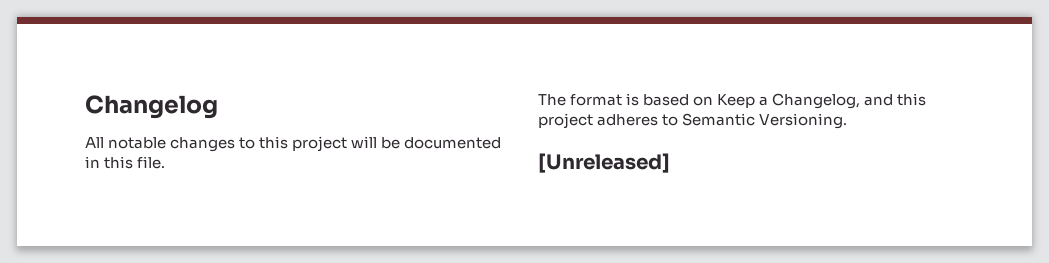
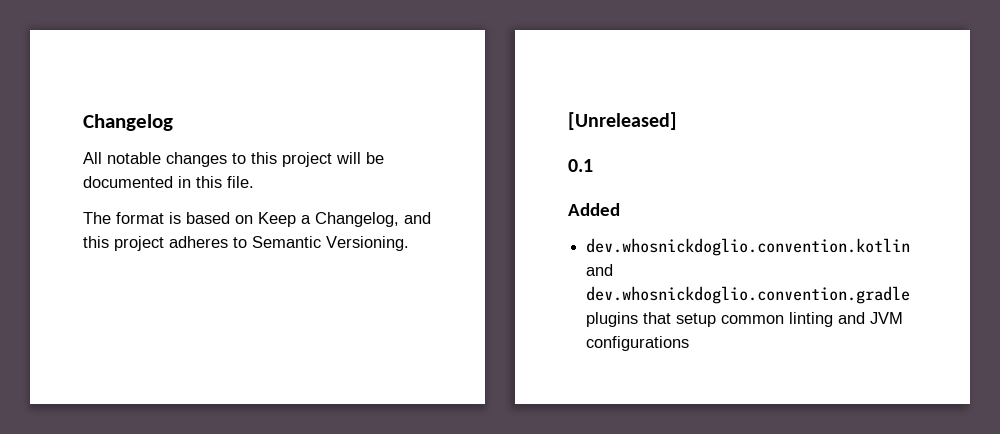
(670, 163) none -> [568,159,593,172] [568,203,620,216] [586,238,911,256] [586,264,614,276] [586,286,911,304] [586,312,904,327] [586,336,690,351] // 0.1 // Added // dev.whosnickdoglio.convention.kotlin and dev.whosnickdoglio.convention.gradle plugins that setup common linting and JVM configurations

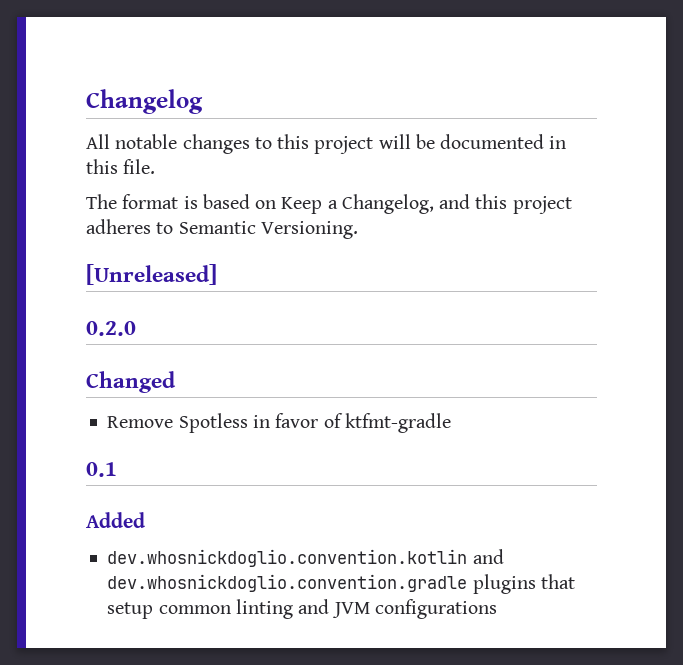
(677, 121) none -> [86,321,136,336] [86,371,176,393] [107,413,451,433] // 0.2.0 // Changed // Remove Spotless in favor of ktfmt-gradle

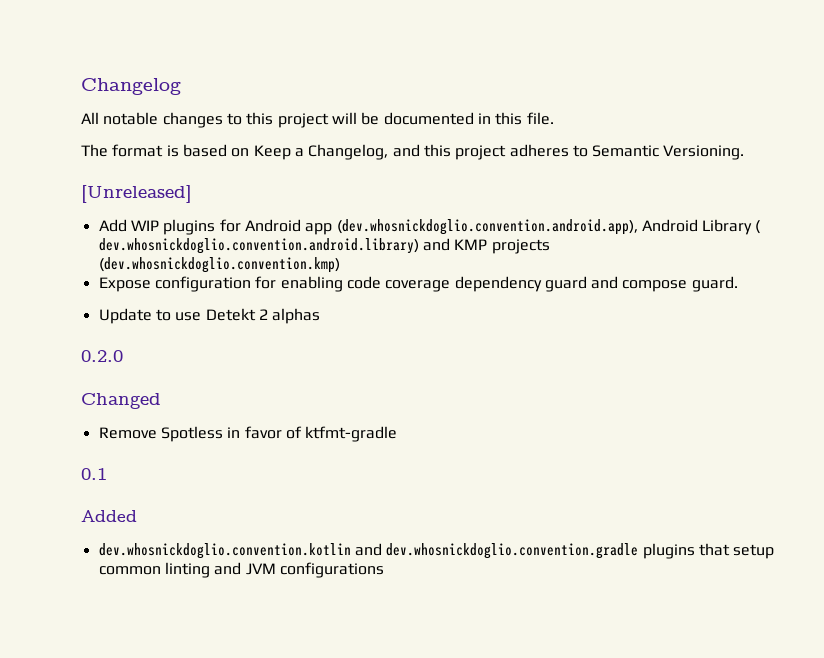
(217, 274) none -> [98,219,761,235] [98,238,550,254] [98,257,340,273] [98,276,738,292] [98,308,321,324] // Add WIP plugins for Android app (dev.whosnickdoglio.convention.android.app), Android Library ( dev.whosnickdoglio.convention.android.library) and KMP projects (dev.whosnickdoglio.convention.kmp) // Expose configuration for enabling code coverage dependency guard and compose guard. // Update to use Detekt 2 alphas

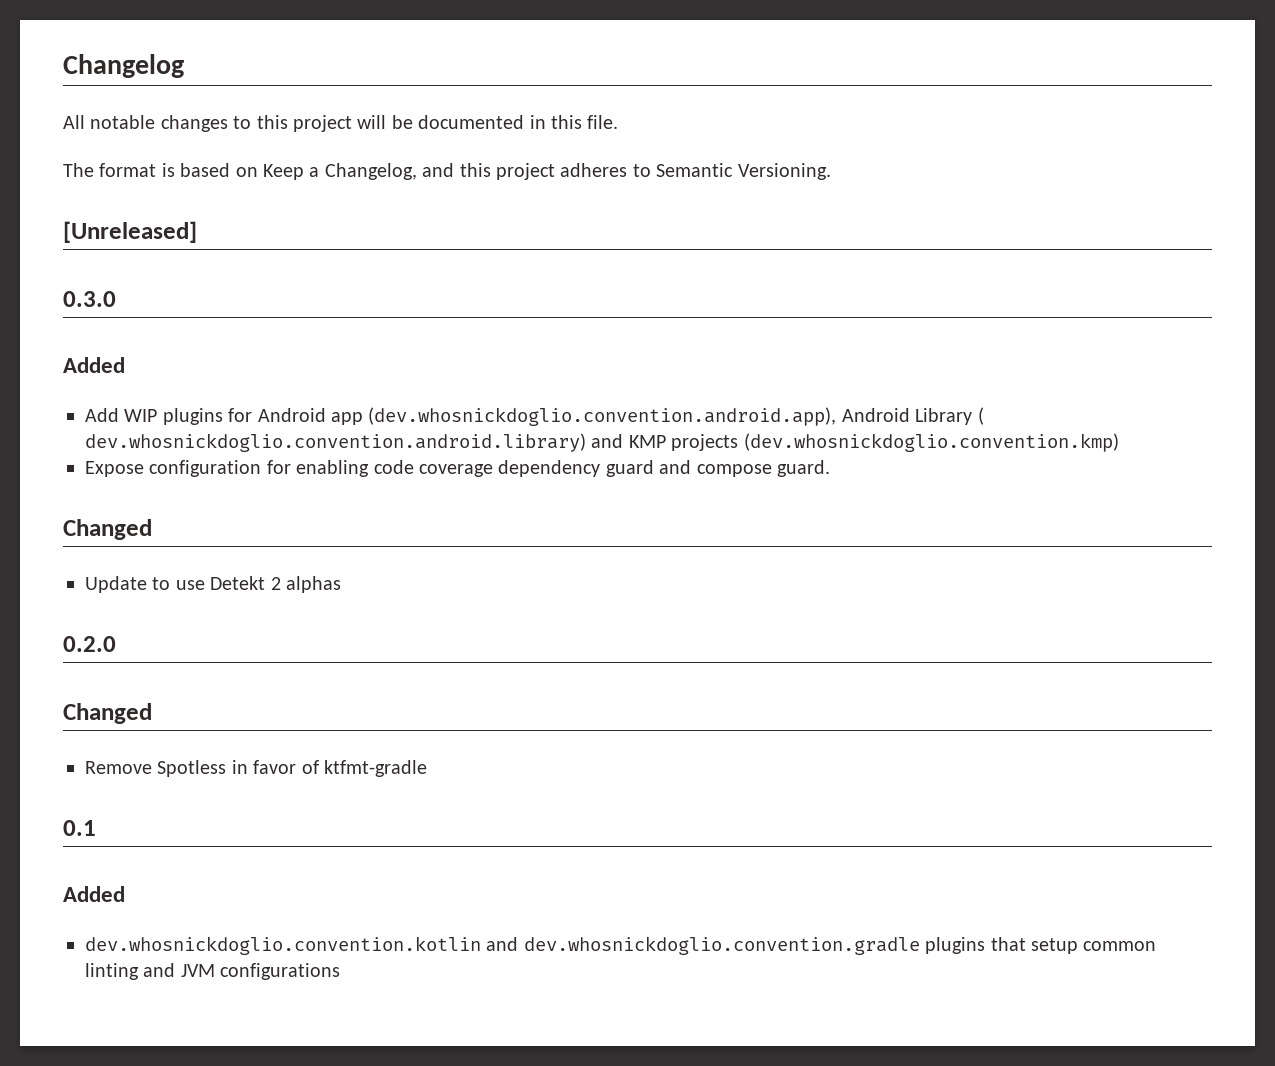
(192, 194) none -> [63,291,116,307] [63,357,125,373] // 0.3.0 // Added
(738, 284) none -> [63,519,152,540] // Changed

